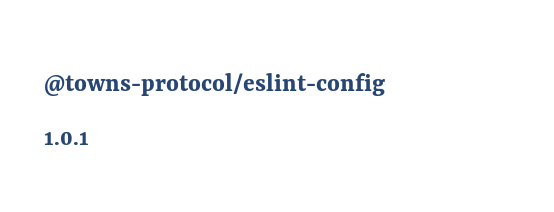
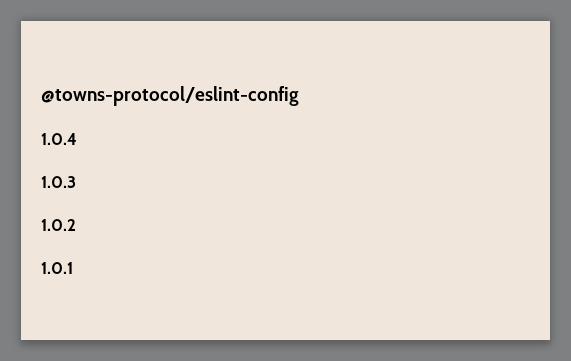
(385, 84) none -> [41,133,77,145] [41,176,76,188] [41,219,76,231] // 1.0.4 // 1.0.3 // 1.0.2

